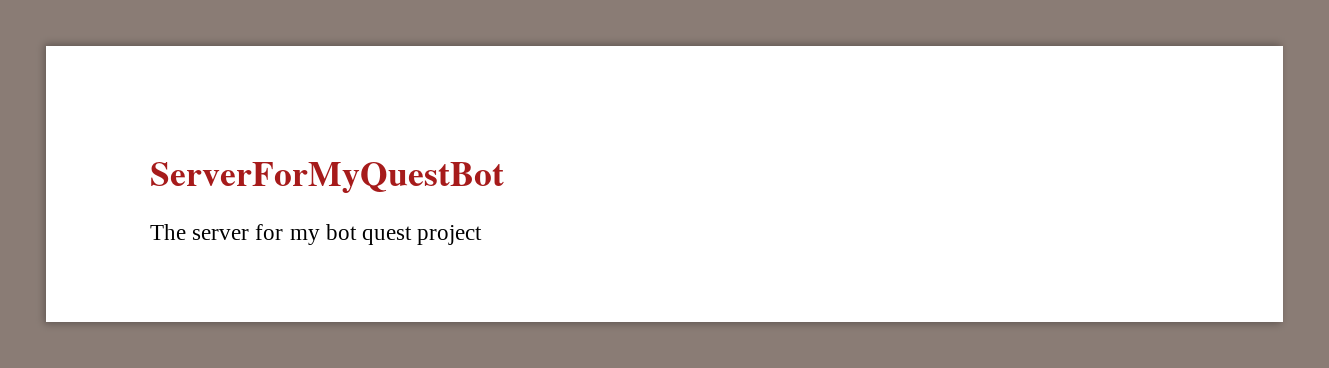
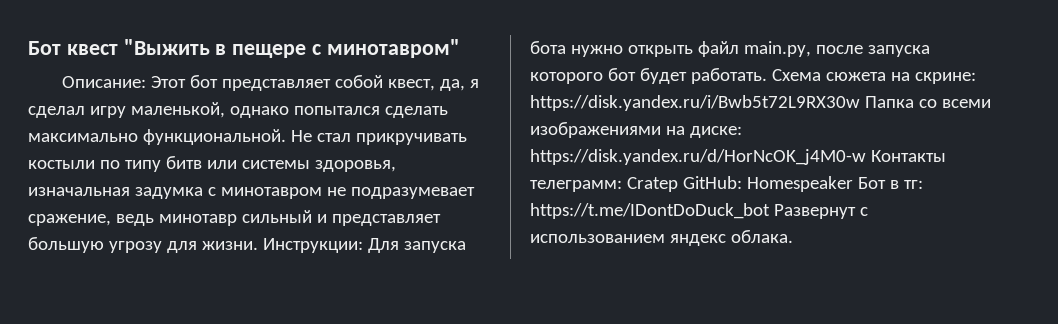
[150,162,504,194] [150,224,483,245] ServerForMyQuestBot // The server for my bot quest project -> [28,39,460,58] [61,75,479,91] [28,102,448,118] [28,129,467,145] [28,156,396,172] [28,187,475,199] [28,210,441,226] [28,237,466,253] [530,41,930,57] [530,68,976,84] [530,95,991,111] [530,122,742,138] [530,149,946,165] [530,176,923,192] [530,203,868,219] [530,230,793,246] Бот квест "Выжить в пещере с минотавром" // Описание: Этот бот представляет собой квест, да, я сделал игру маленькой, однако попытался сделать максимально функциональной. Не стал прикручивать костыли по типу битв или системы здоровья, изначальная задумка с минотавром не подразумевает сражение, ведь минотавр сильный и представляет большую угрозу для жизни. Инструкции: Для запуска бота нужно открыть файл main.py, после запуска которого бот будет работать. Схема сюжета на скрине: https://disk.yandex.ru/i/Bwb5t72L9RX30w Папка со всеми изображениями на диске: https://disk.yandex.ru/d/HorNcOK_j4M0-w Контакты телеграмм: Cratep GitHub: Homespeaker Бот в тг: https://t.me/IDontDoDuck_bot Развернут с использованием яндекс облака.

